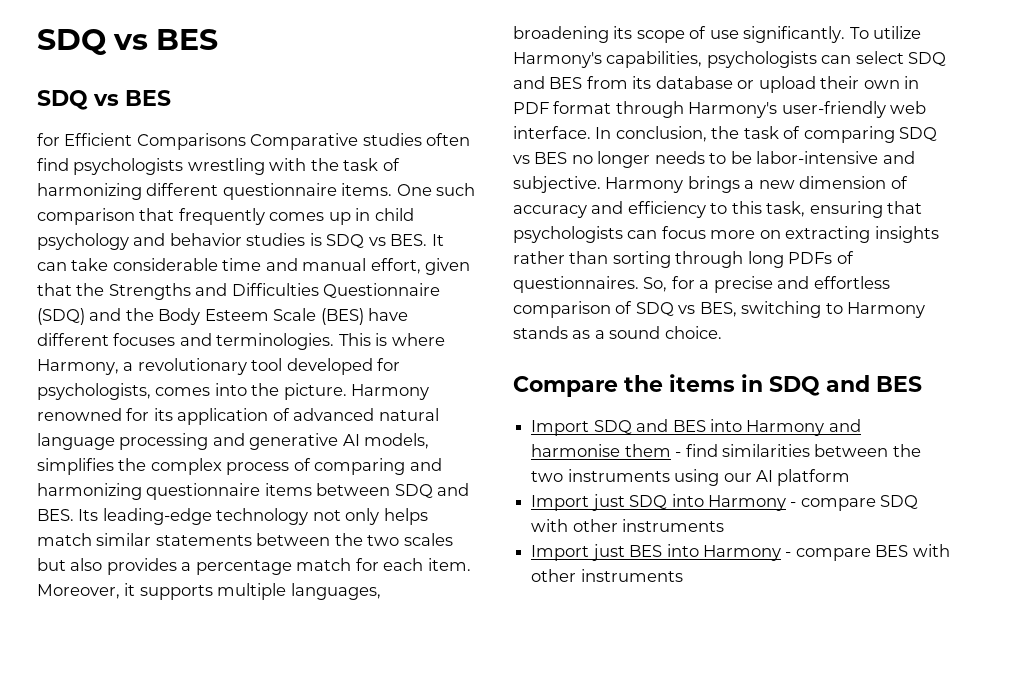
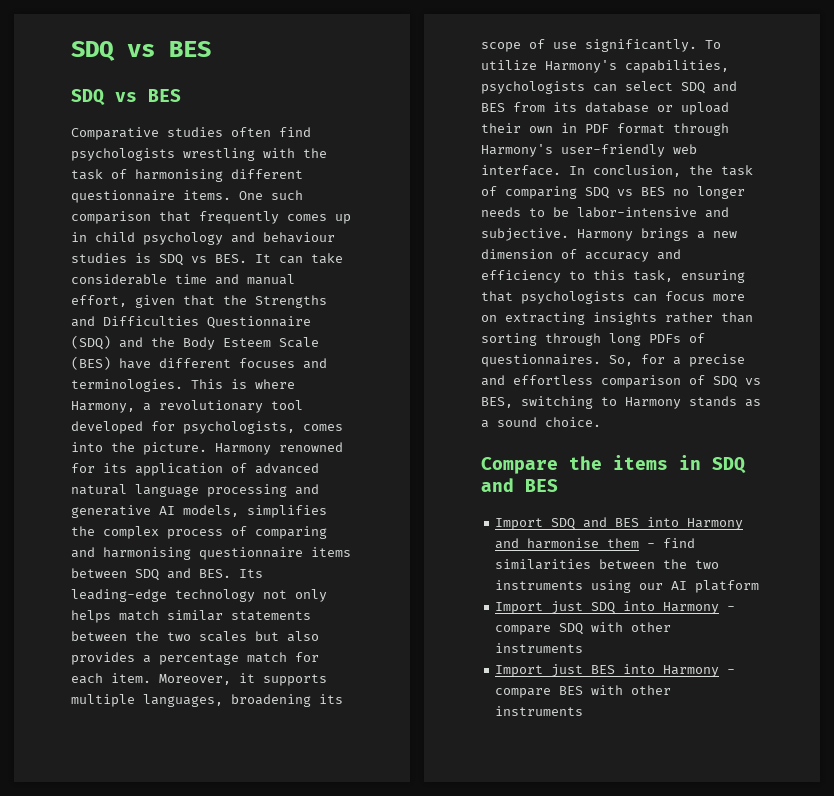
[37,133,246,150] for Efficient Comparisons -> (181, 95) none
[37,183,142,200] harmonizing -> [135,169,223,182] harmonising
[169,233,242,246] behavior -> [263,232,335,243] behaviour
[37,483,142,500] harmonizing -> [103,547,191,560] harmonising

